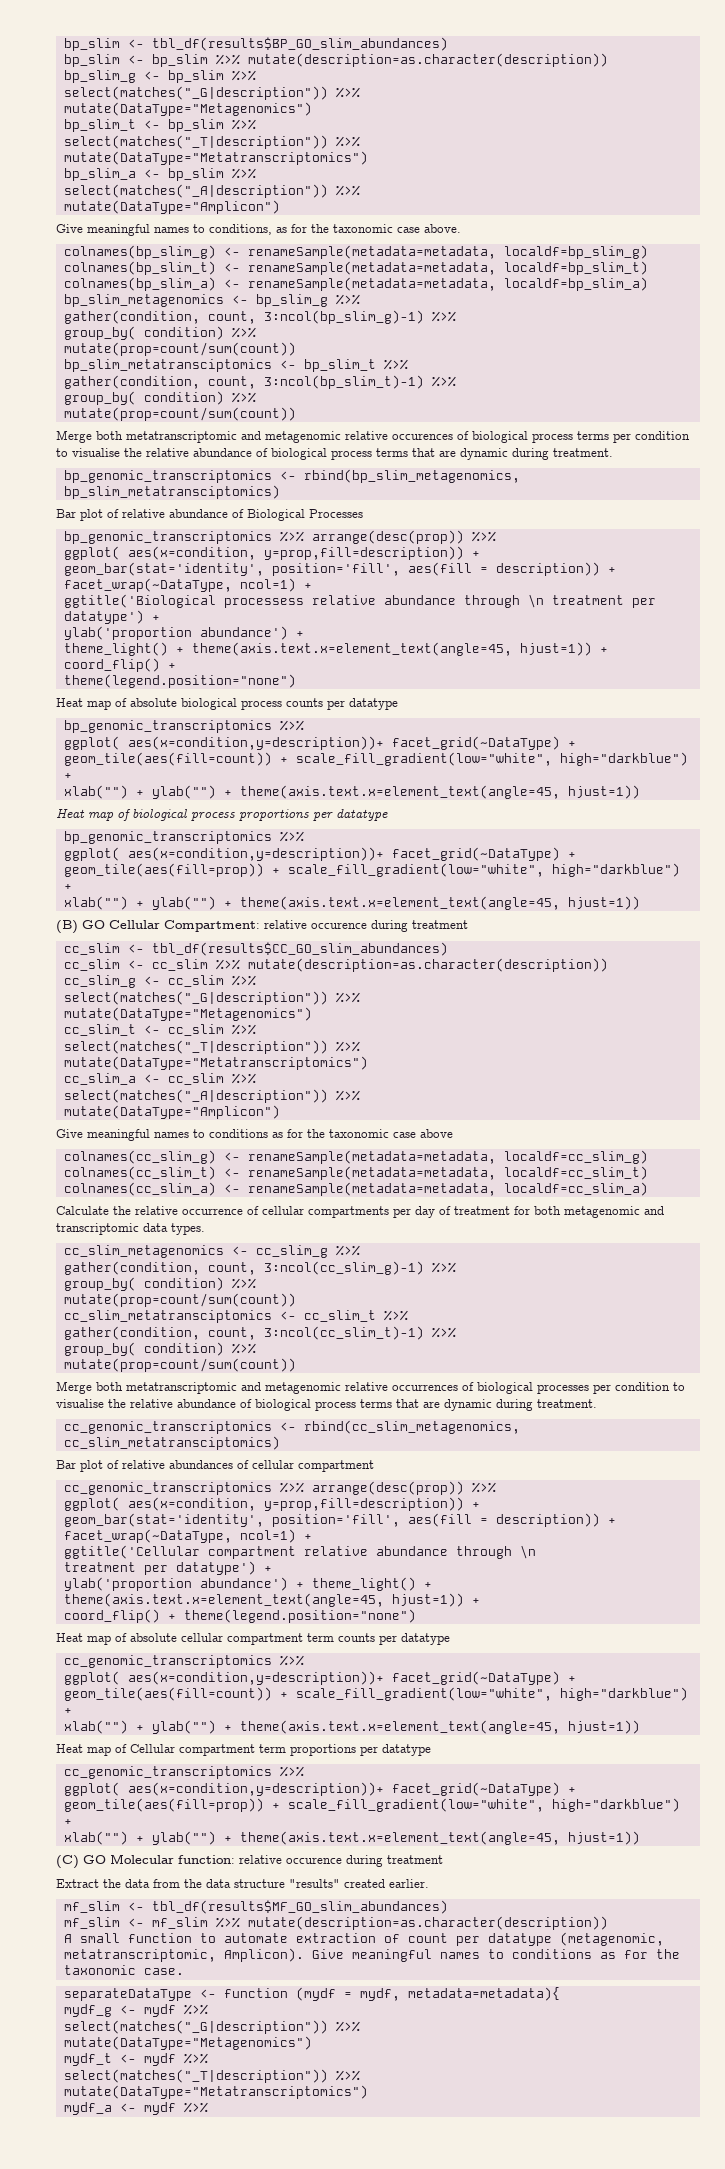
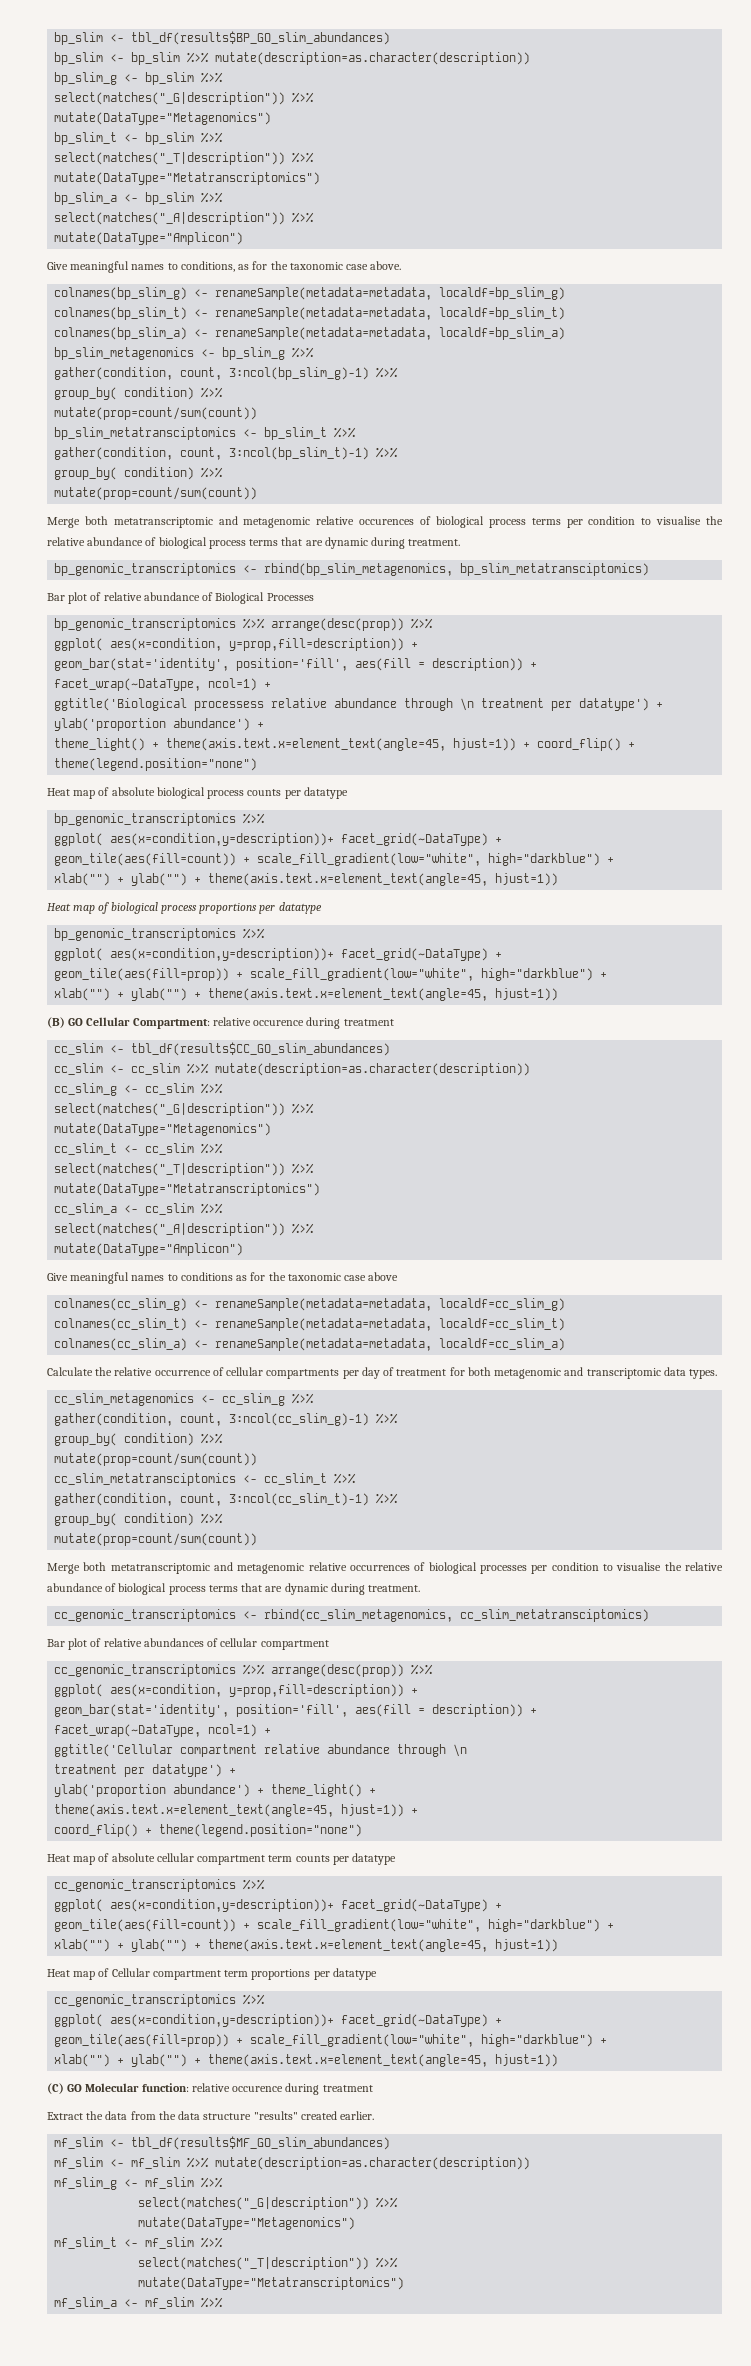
[63,1932,664,1946] [63,1948,680,1962] [63,1965,184,1975] [63,1987,560,2001] [63,2004,208,2017] [63,2020,360,2034] [63,2036,312,2050] [63,2053,208,2066] [63,2069,360,2083] [63,2085,368,2099] [63,2102,176,2115] A small function to automate extraction of count per datatype (metagenomic, metatranscriptomic, Amplicon). Give meaningful names to conditions as for the taxonomic case. // separateDataType <- function (mydf = mydf, metadata=metadata){ // mydf_g <- mydf %>% // select(matches("_G|description")) %>% // mutate(DataType="Metagenomics") // mydf_t <- mydf %>% // select(matches("_T|description")) %>% // mutate(DataType="Metatranscriptomics") // mydf_a <- mydf -> [54,2177,224,2190] [138,2197,399,2210] [138,2217,356,2230] [54,2237,224,2249] [138,2257,399,2270] [138,2277,405,2290] [54,2297,195,2309] mf_slim_g <- mf_slim %>% // select(matches("_G|description")) %>% // mutate(DataType="Metagenomics") // mf_slim_t <- mf_slim %>% // select(matches("_T|description")) %>% // mutate(DataType="Metatranscriptomics") // mf_slim_a <- mf_slim

